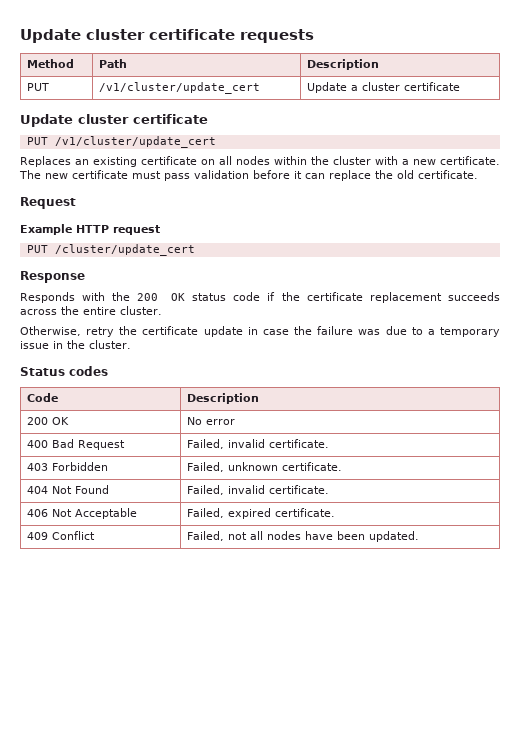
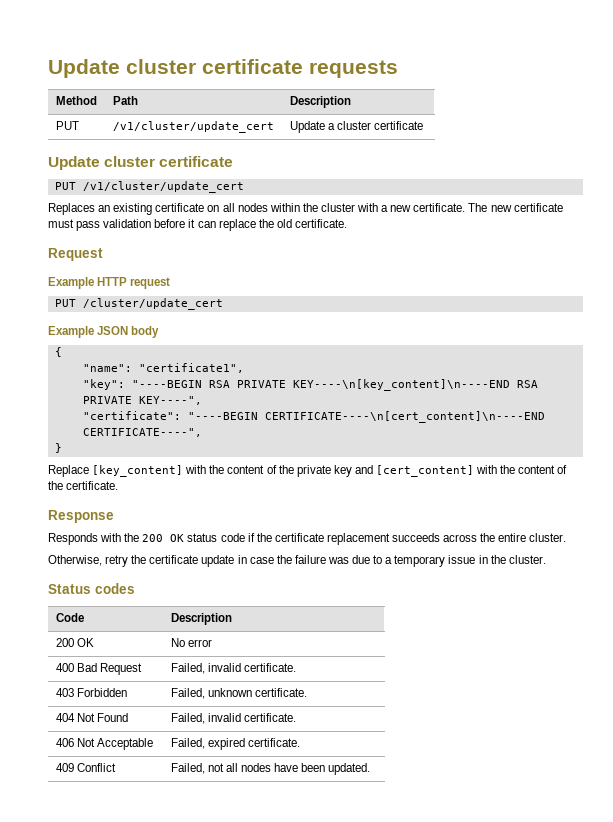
(195, 250) none -> [48,326,160,338] [54,347,62,357] [82,363,244,373] [82,379,538,391] [82,396,202,405] [82,411,545,423] [82,428,202,437] [54,443,62,453] [48,465,568,477] [48,481,119,490] // Example JSON body // { // "name": "certificate1", // "key": "----BEGIN RSA PRIVATE KEY----\n[key_content]\n----END RSA PRIVATE KEY----", // "certificate": "----BEGIN CERTIFICATE----\n[cert_content]\n----END CERTIFICATE----", // } // Replace [key_content] with the content of the private key and [cert_content] with the content of the certificate.

